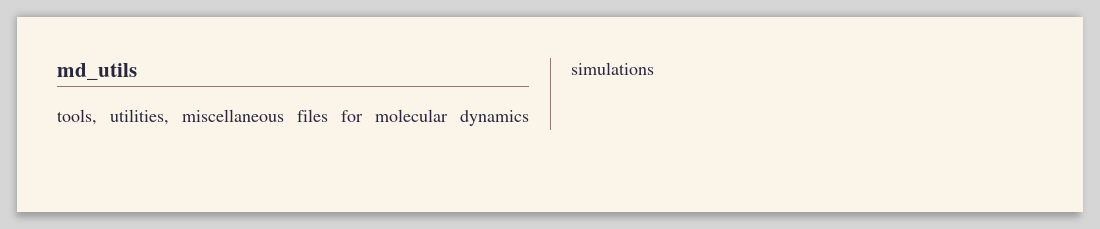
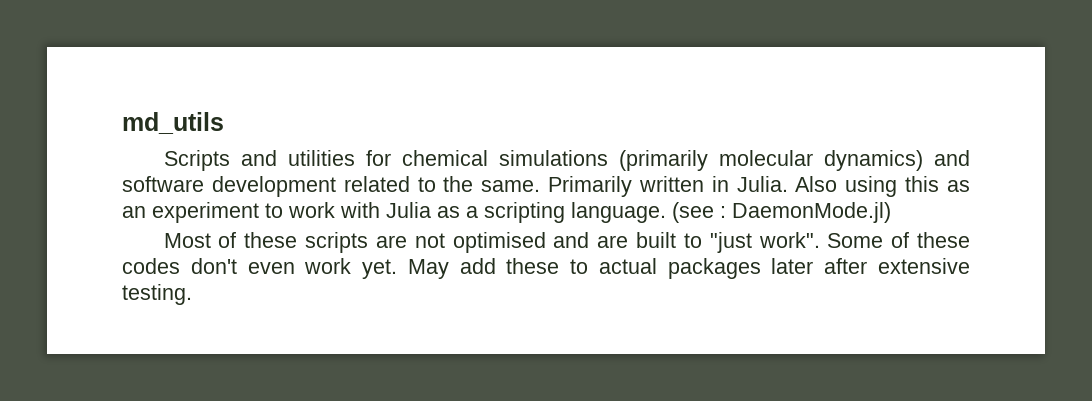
[57,109,529,126] [571,62,654,75] tools, utilities, miscellaneous files for molecular dynamics simulations -> [163,150,970,171] [122,176,970,197] [122,202,891,223] [163,232,970,253] [122,258,970,279] [122,284,192,305] Scripts and utilities for chemical simulations (primarily molecular dynamics) and software development related to the same. Primarily written in Julia. Also using this as an experiment to work with Julia as a scripting language. (see : DaemonMode.jl) // Most of these scripts are not optimised and are built to "just work". Some of these codes don't even work yet. May add these to actual packages later after extensive testing.

